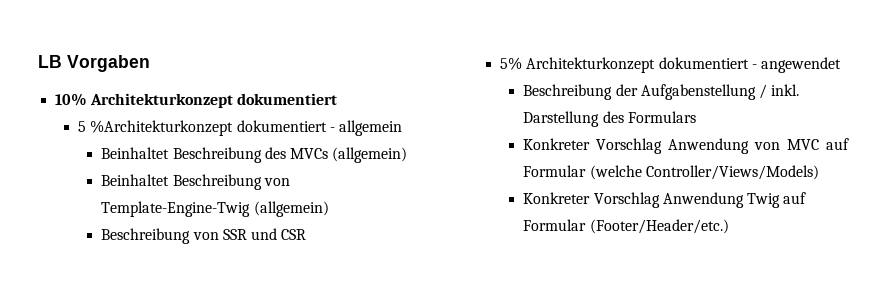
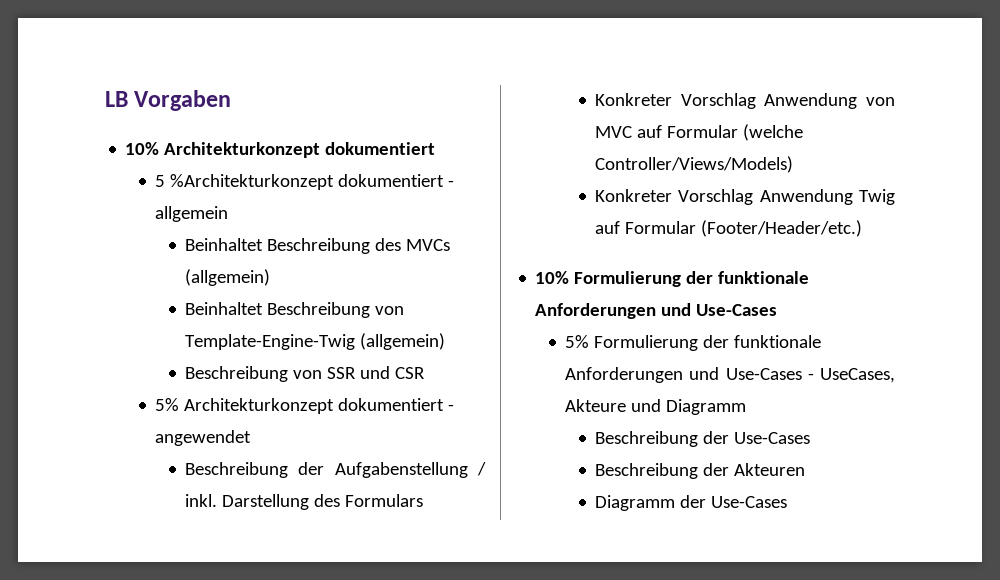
(729, 226) none -> [535,271,810,287] [535,303,778,319] [565,335,822,351] [565,367,895,383] [565,399,747,415] [595,431,811,447] [595,463,806,479] [595,495,788,511] // 10% Formulierung der funktionale Anforderungen und Use-Cases // 5% Formulierung der funktionale Anforderungen und Use-Cases - UseCases, Akteure und Diagramm // Beschreibung der Use-Cases // Beschreibung der Akteuren // Diagramm der Use-Cases

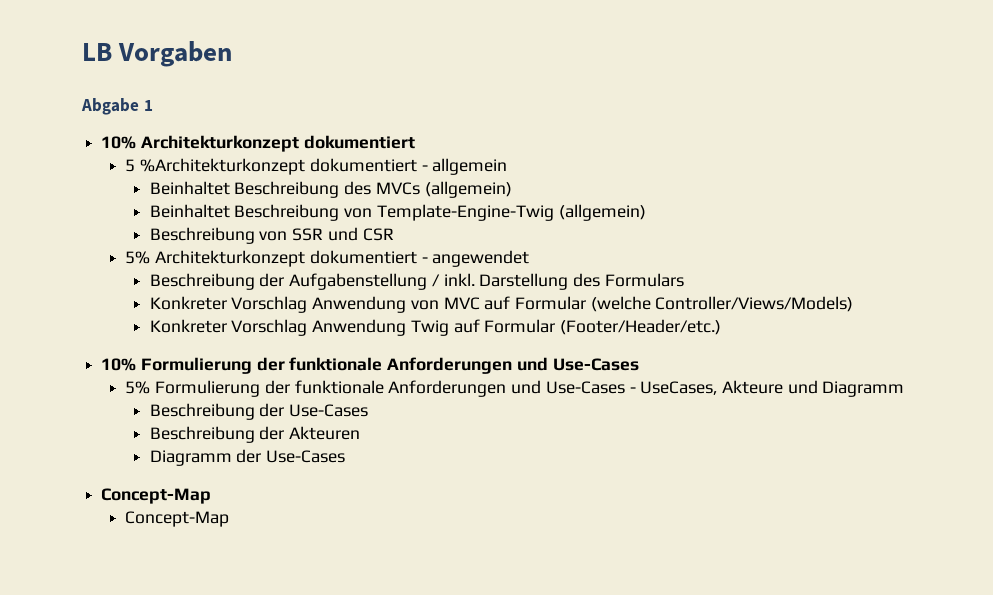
(232, 100) none -> [81,98,153,115] // Abgabe 1
(788, 502) none -> [101,488,212,504] [125,511,230,527] // Concept-Map // Concept-Map

